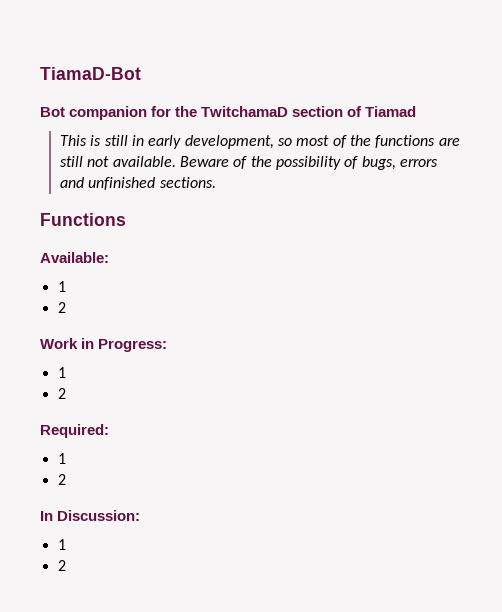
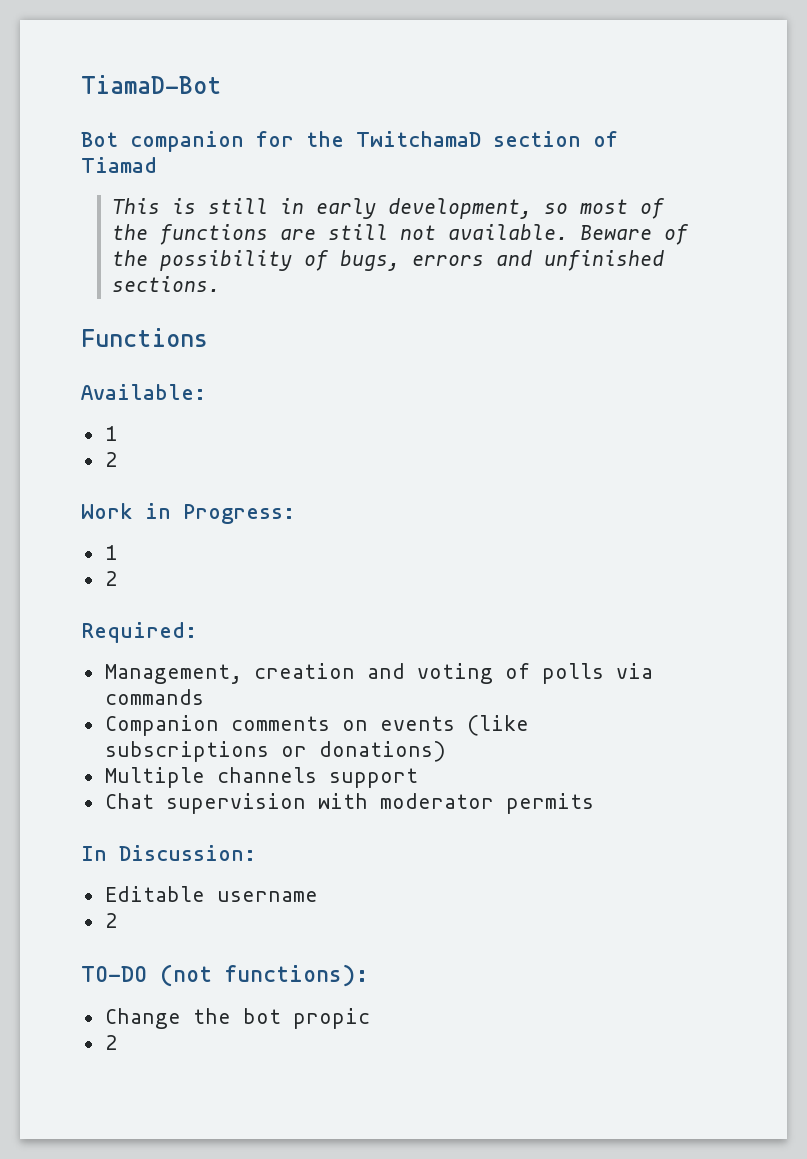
[57,453,66,464] [57,474,66,485] 1 // 2 -> [104,663,653,684] [104,689,204,705] [104,715,529,736] [104,741,446,762] [104,767,418,788] [104,793,594,814] Management, creation and voting of polls via commands // Companion comments on events (like subscriptions or donations) // Multiple channels support // Chat supervision with moderator permits
[57,539,66,550] [57,560,66,571] 1 // 2 -> [104,886,318,902] [104,913,117,928] [81,964,369,987] [104,1008,370,1029] [104,1035,117,1050] Editable username // 2 // TO-DO (not functions): // Change the bot propic // 2

